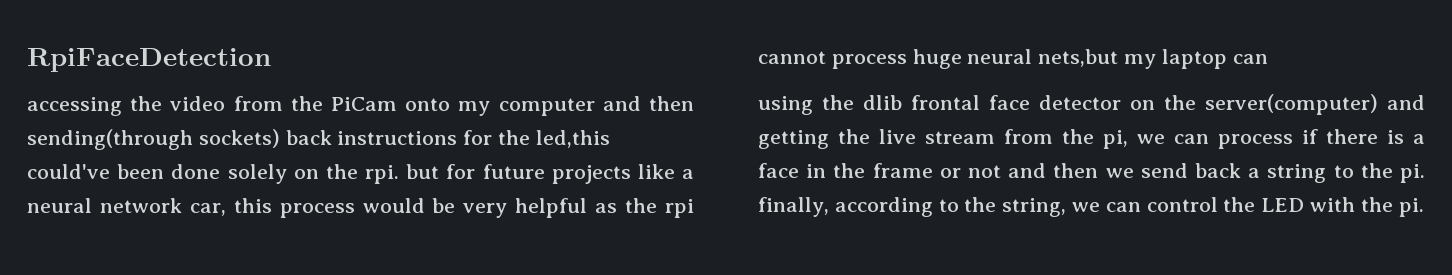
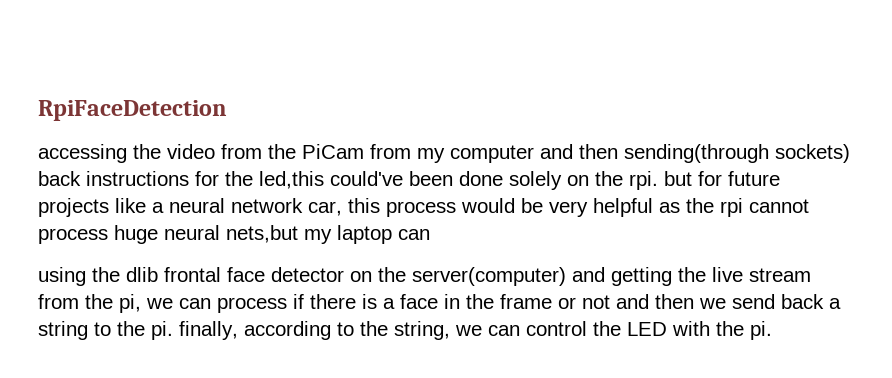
[405,98,451,111] onto -> [370,144,411,159] from

